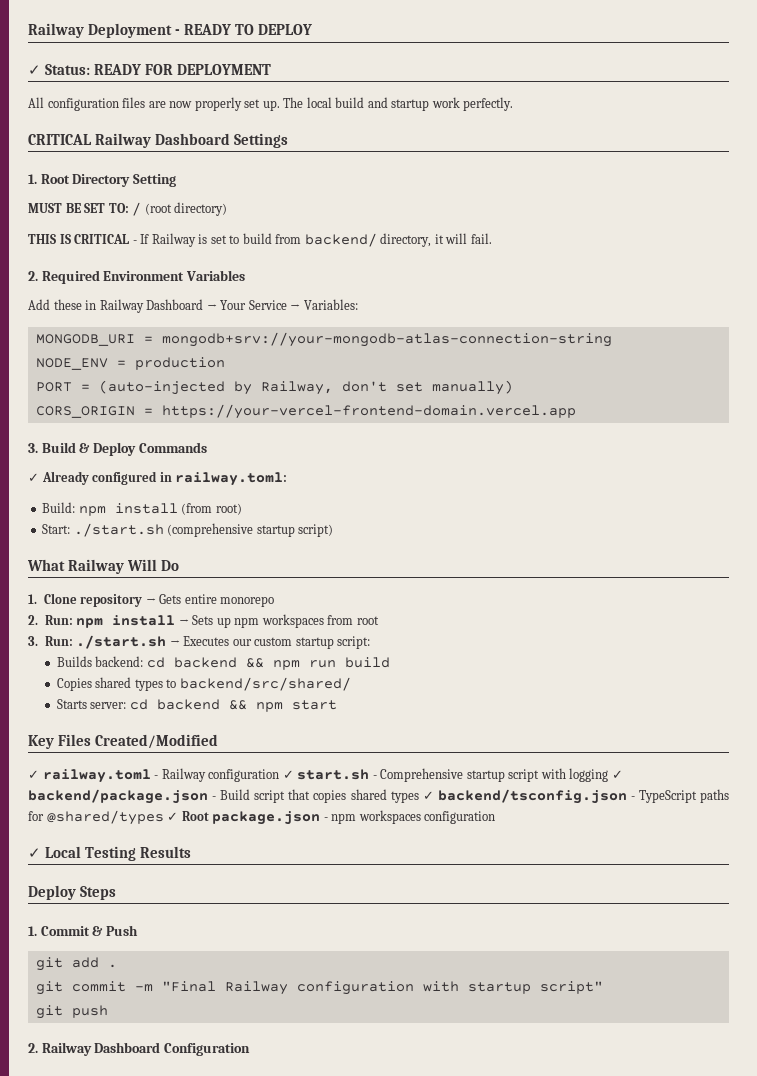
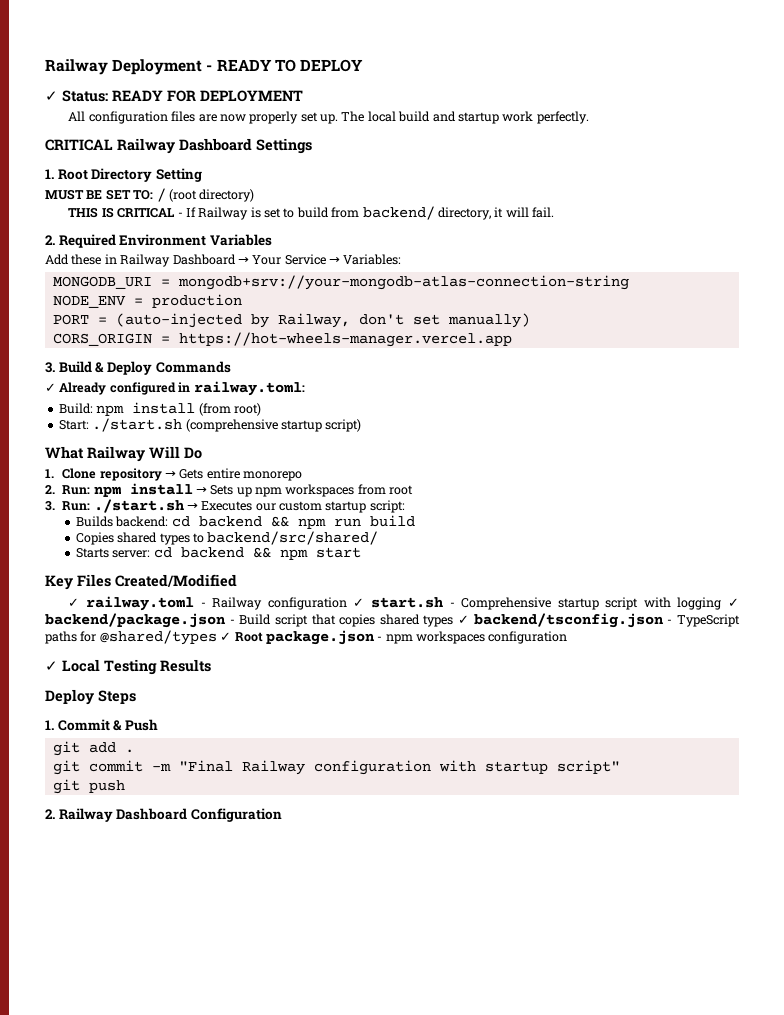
[161,404,576,419] https://your-vercel-frontend-domain.vercel.app -> [178,332,512,347] https://hot-wheels-manager.vercel.app

